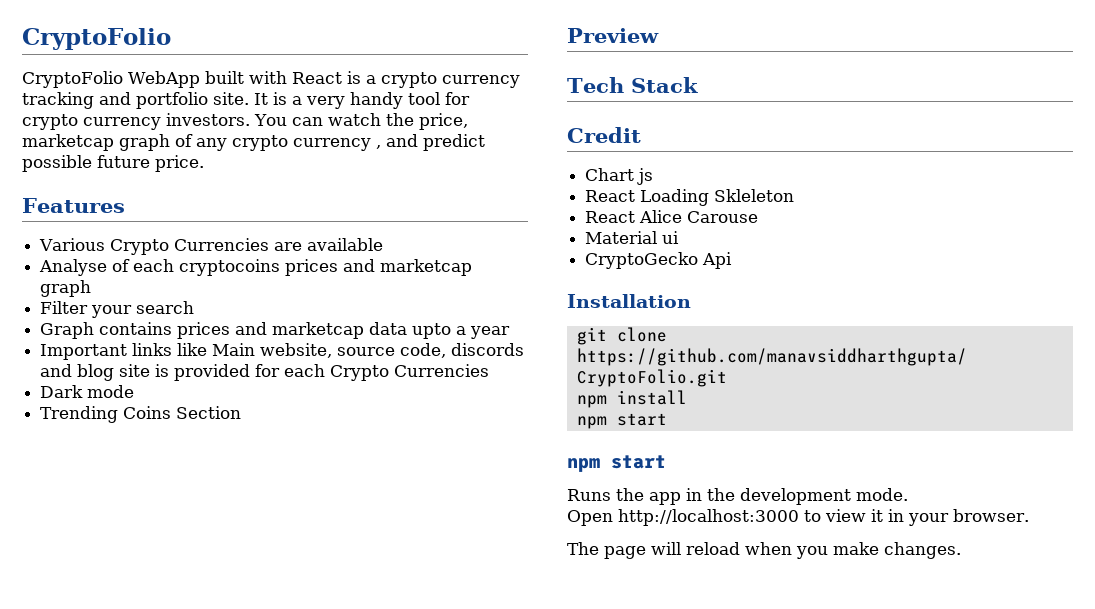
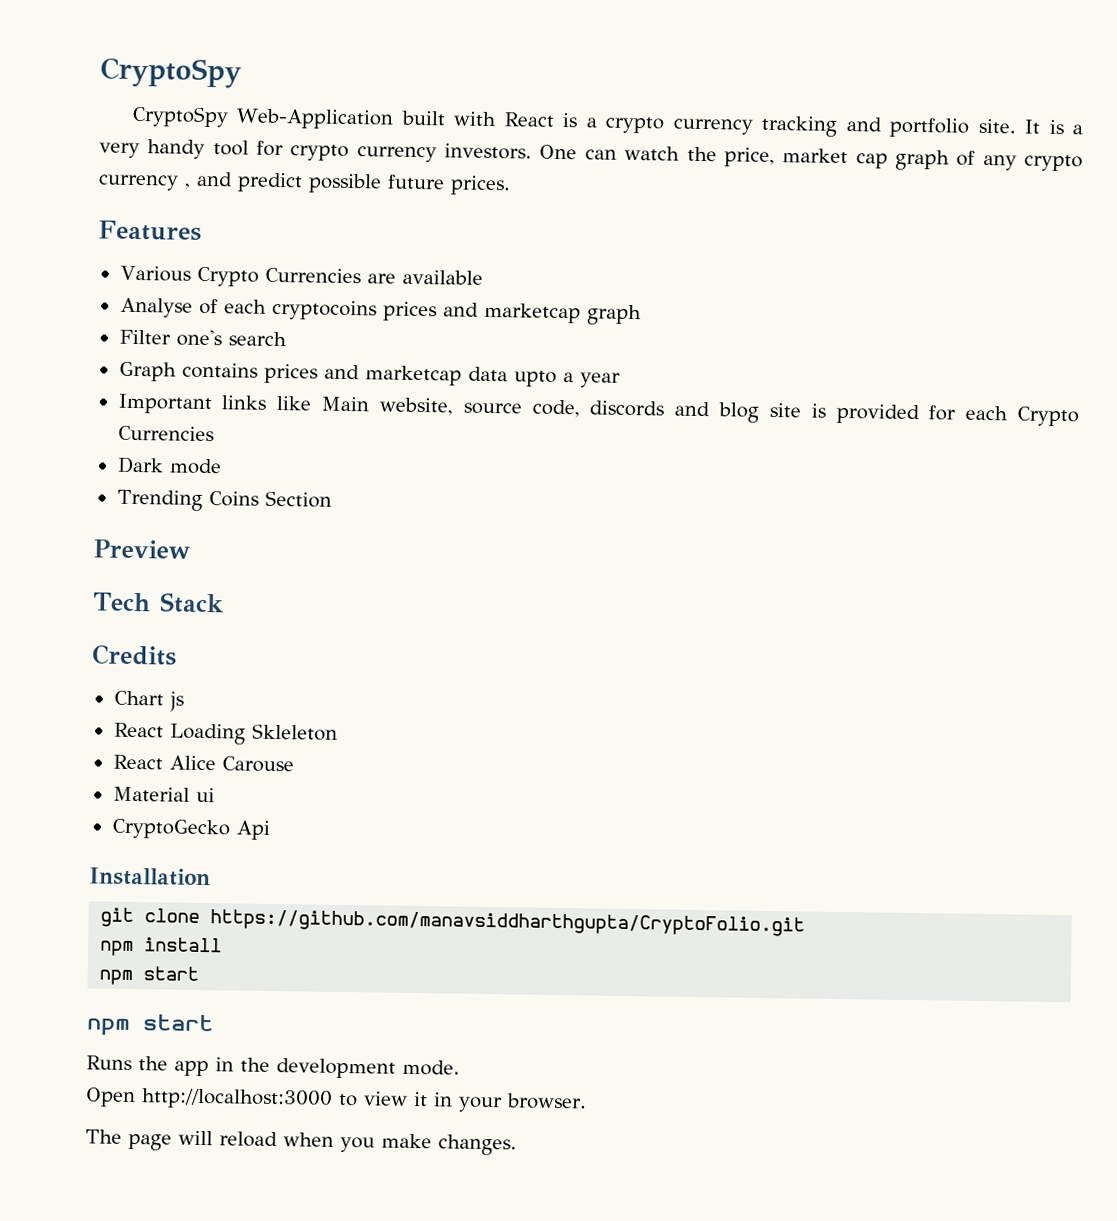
[22,28,171,50] [22,71,200,88] CryptoFolio // CryptoFolio WebApp -> [100,57,242,89] [131,105,395,130] CryptoSpy // CryptoSpy Web-Application
[254,114,287,126] You -> [539,144,578,160] One
[22,134,114,151] marketcap -> [782,148,888,169] market cap
[155,155,204,172] price. -> [450,175,511,196] prices.
[91,305,133,318] your -> [175,329,222,347] one's
[567,127,641,143] Credit -> [92,644,177,666] Credits

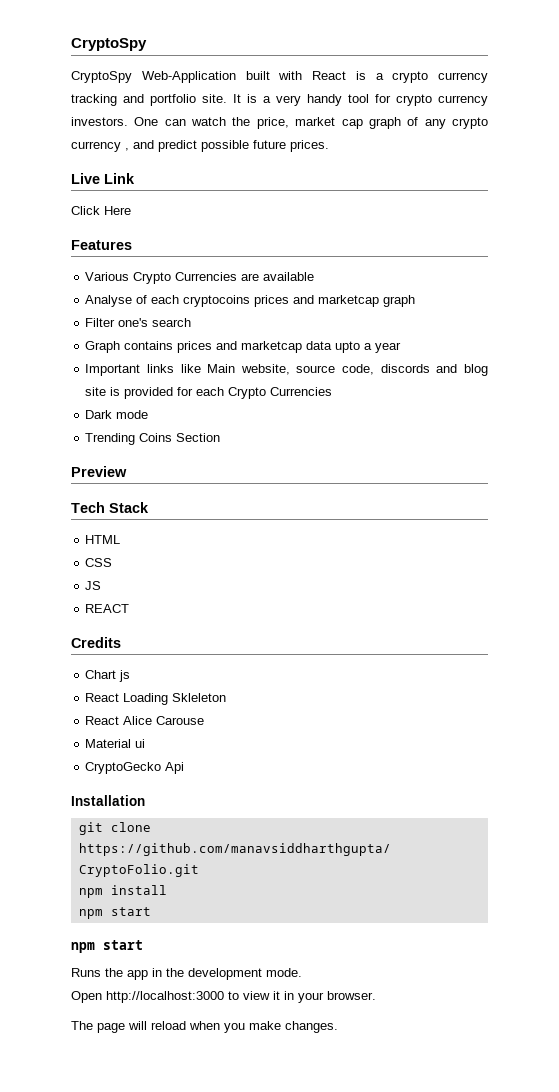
(511, 185) none -> [71,173,135,184] [71,206,131,215] // Live Link // Click Here
(224, 603) none -> [85,535,121,544] [85,558,113,567] [85,581,102,590] [85,604,130,613] // HTML // CSS // JS // REACT

